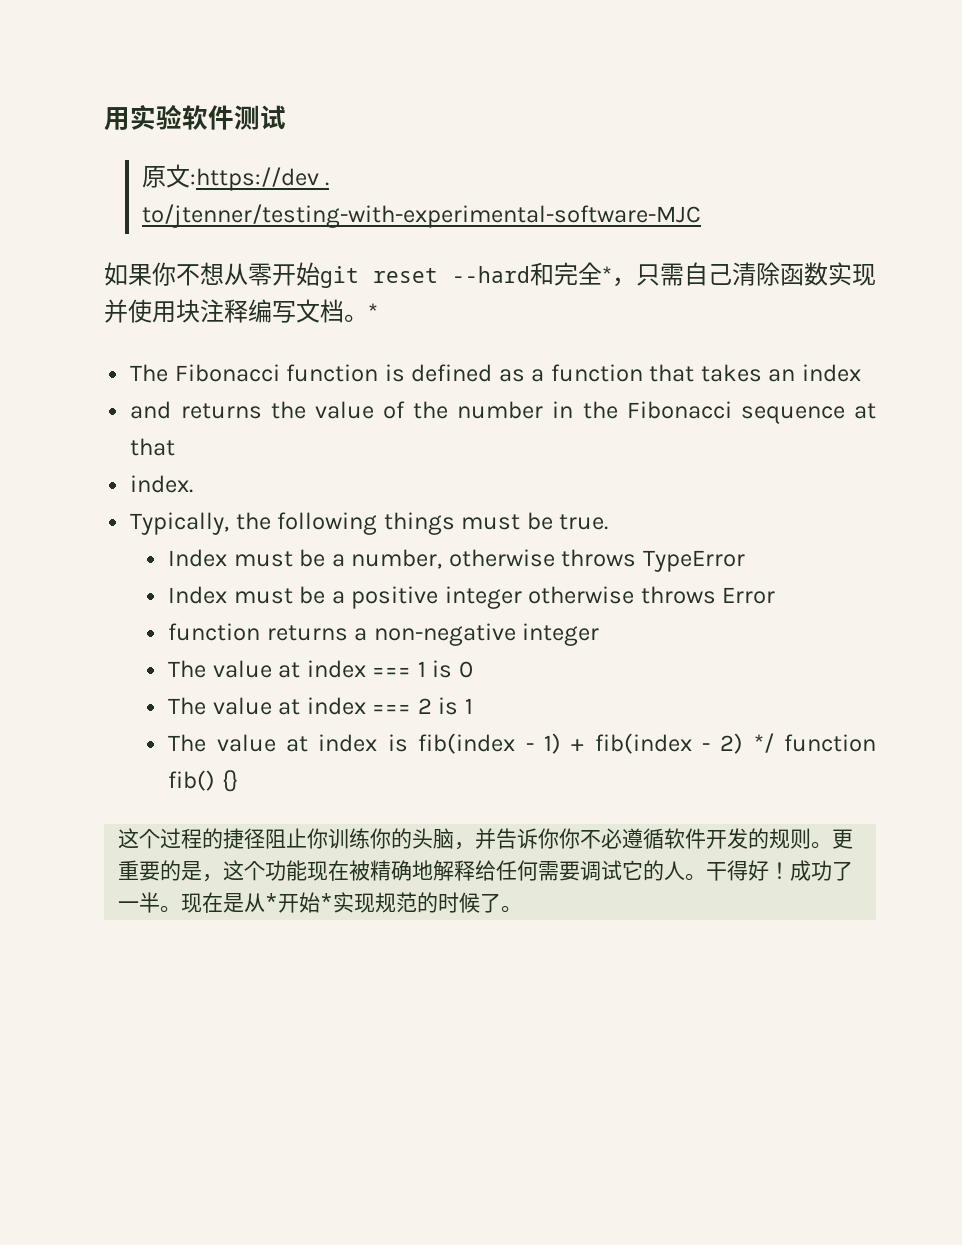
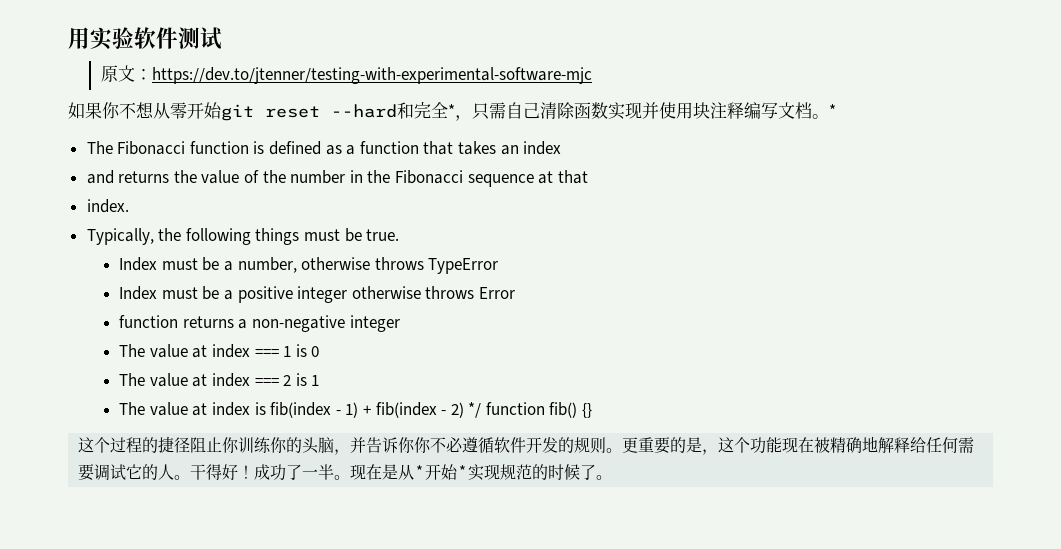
[189,167,330,191] [141,204,701,228] :https://dev . to/jtenner/testing-with-experimental-software-MJC -> [134,67,592,84] ：https://dev.to/jtenner/testing-with-experimental-software-mjc

